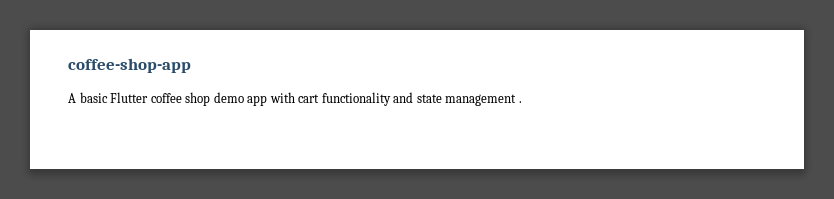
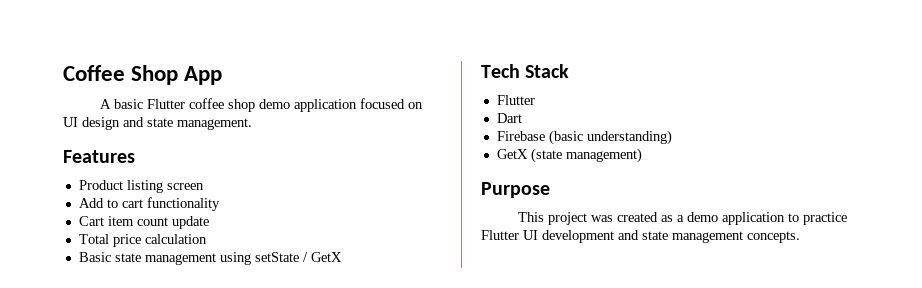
[68,58,191,73] coffee-shop-app -> [63,65,223,85] Coffee Shop App
[247,92,391,106] app with cart functionality -> [294,98,424,112] [63,117,252,130] [63,150,135,163] [78,180,204,193] [78,197,220,211] [78,216,209,229] [78,234,207,247] [78,252,342,265] [481,64,570,78] [496,95,535,105] [496,113,522,123] [496,130,672,145] [496,148,642,163] [481,182,550,198] [518,212,848,225] [481,230,614,243] application focused on UI design and state management. // Features // Product listing screen // Add to cart functionality // Cart item count update // Total price calculation // Basic state management using setState / GetX // Tech Stack // Flutter // Dart // Firebase (basic understanding) // GetX (state management) // Purpose // This project was created as a demo application to practice Flutter UI development
[518,101,522,103] . -> [747,231,800,243] concepts.

